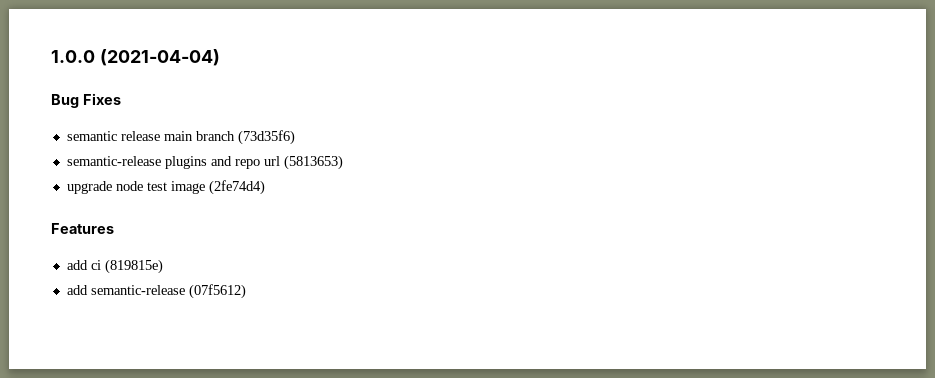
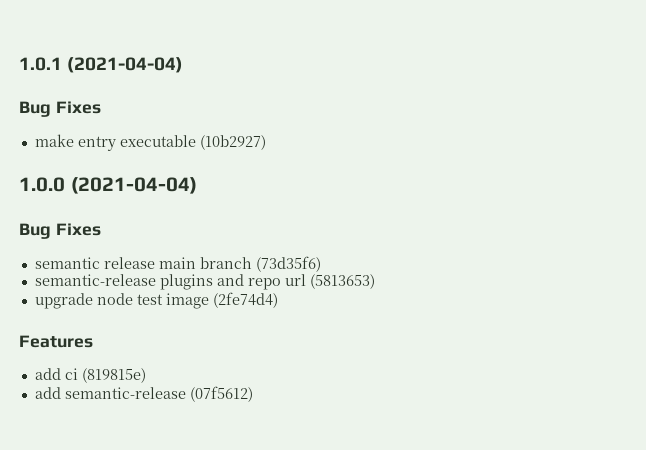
(51, 56) none -> [19,57,184,73] [19,101,101,117] [34,134,266,151] 1.0.1 (2021-04-04) // Bug Fixes // make entry executable (10b2927) //

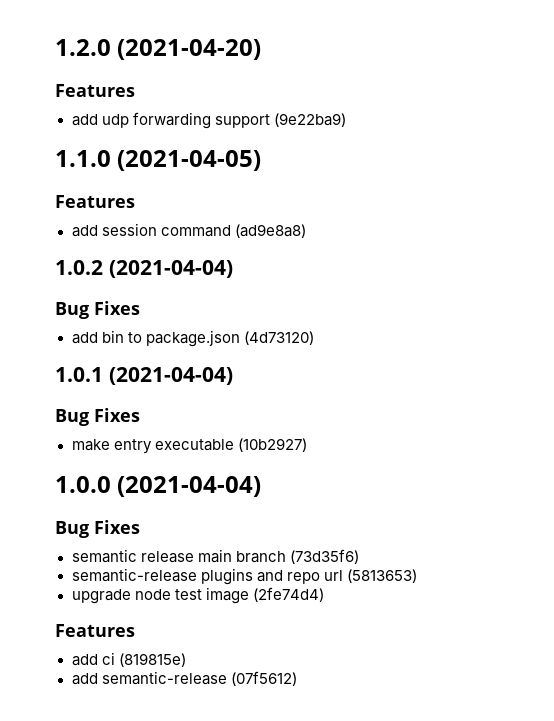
(19, 64) none -> [55,39,262,60] [55,84,135,97] [71,112,346,129] [55,150,262,171] [55,195,135,208] [71,223,306,238] [55,260,233,278] [55,301,140,319] [71,330,314,347] 1.2.0 (2021-04-20) // Features // add udp forwarding support (9e22ba9) // 1.1.0 (2021-04-05) // Features // add session command (ad9e8a8) // 1.0.2 (2021-04-04) // Bug Fixes // add bin to package.json (4d73120) //

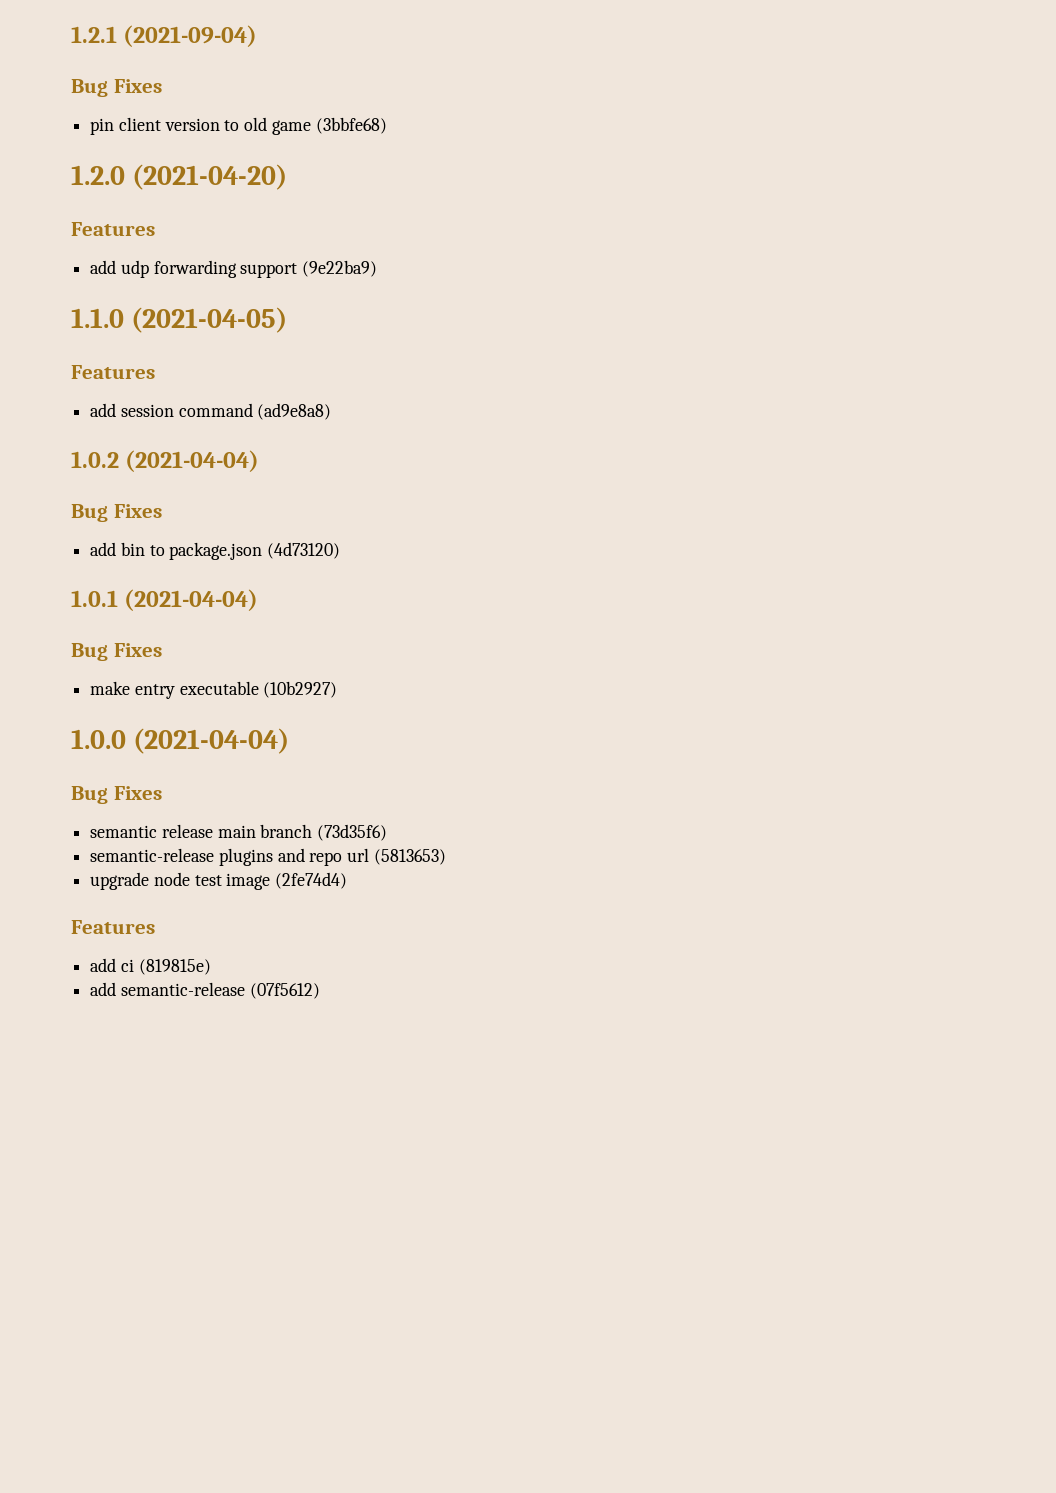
(55, 47) none -> [71,25,258,47] [71,79,162,97] [90,117,387,135] 1.2.1 (2021-09-04) // Bug Fixes // pin client version to old game (3bbfe68) //

